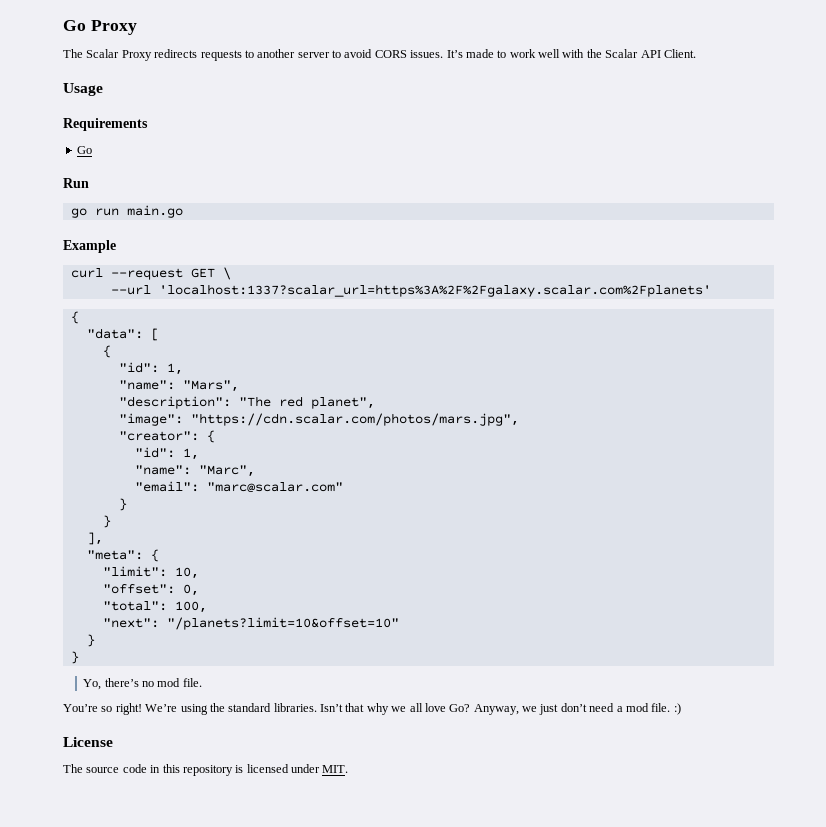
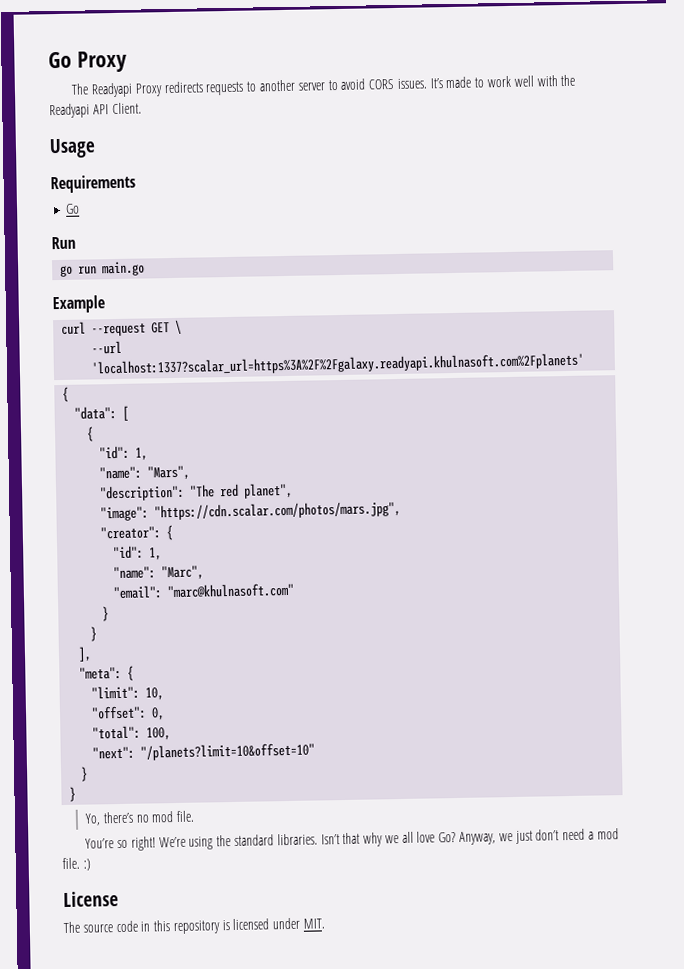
[86,49,120,58] Scalar -> [91,82,134,98] Readyapi
[605,49,639,58] Scalar -> [49,103,90,119] Readyapi
[158,284,711,297] 'localhost:1337?scalar_url=https%3A%2F%2Fgalaxy.scalar.com%2Fplanets' -> [91,352,585,377] 'localhost:1337?scalar_url=https%3A%2F%2Fgalaxy.readyapi.khulnasoft.com%2Fplanets'
[206,482,343,493] "marc@scalar.com" -> [167,582,295,599] "marc@khulnasoft.com"

